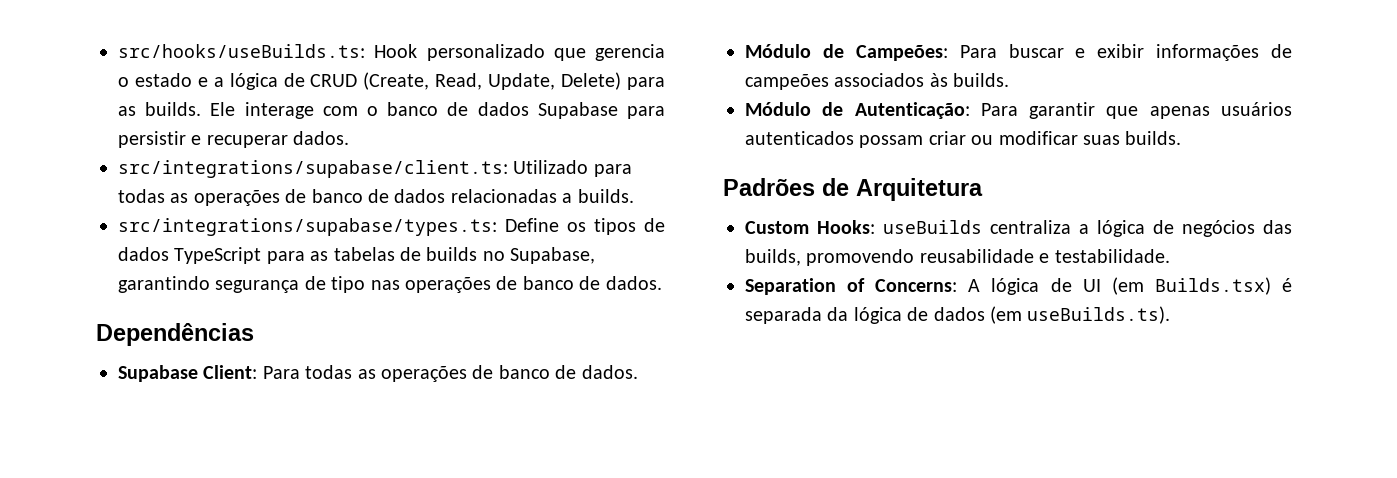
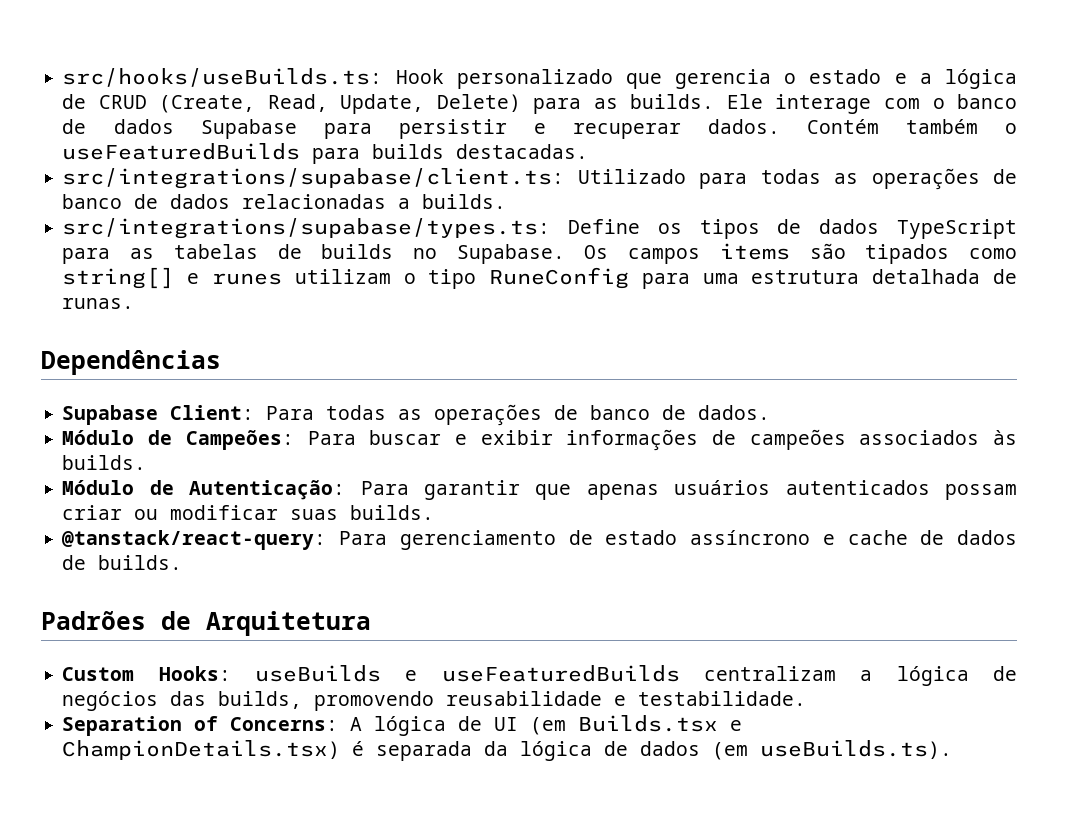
(350, 138) none -> [806,119,1017,134] [62,143,589,164] Contém também o useFeaturedBuilds para builds destacadas.
[510,247,596,264] [118,276,662,293] Supabase, garantindo segurança de tipo nas operações de banco de dados. -> [456,243,1017,264] [62,267,1017,289] [62,298,135,309] Supabase. Os campos items são tipados como string[] e runes utilizam o tipo RuneConfig para uma estrutura detalhada de runas.
(1182, 138) none -> [62,530,1017,550] [62,555,183,570] // @tanstack/react-query: Para gerenciamento de estado assíncrono e cache de dados de builds.
[990,220,1071,234] centraliza -> [405,665,837,682] e useFeaturedBuilds centralizam
[1154,277,1271,295] Builds.tsx) -> [578,715,743,732] [62,740,341,760] Builds.tsx e ChampionDetails.tsx)

